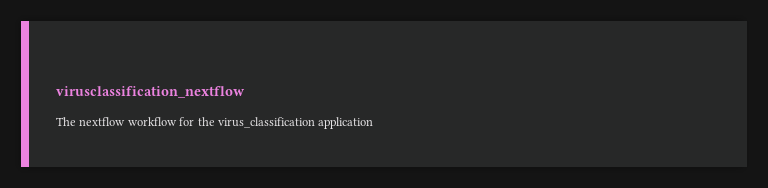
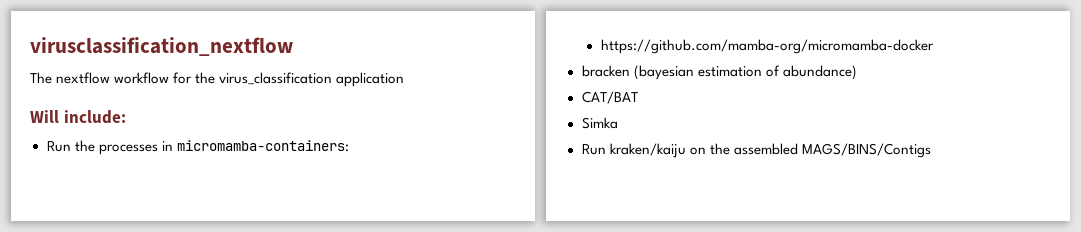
(374, 123) none -> [30,110,126,124] [46,140,349,155] [600,39,934,54] [581,65,857,80] [581,91,638,104] [581,117,618,129] [581,143,931,158] // Will include: // Run the processes in micromamba-containers: // https://github.com/mamba-org/micromamba-docker // bracken (bayesian estimation of abundance) // CAT/BAT // Simka // Run kraken/kaiju on the assembled MAGS/BINS/Contigs

